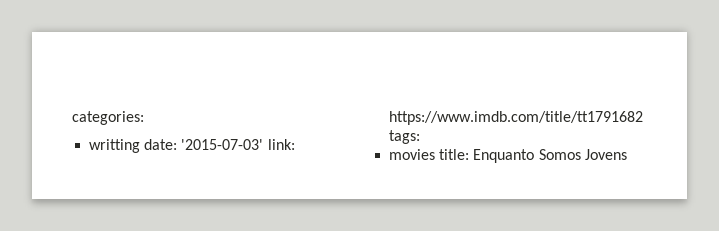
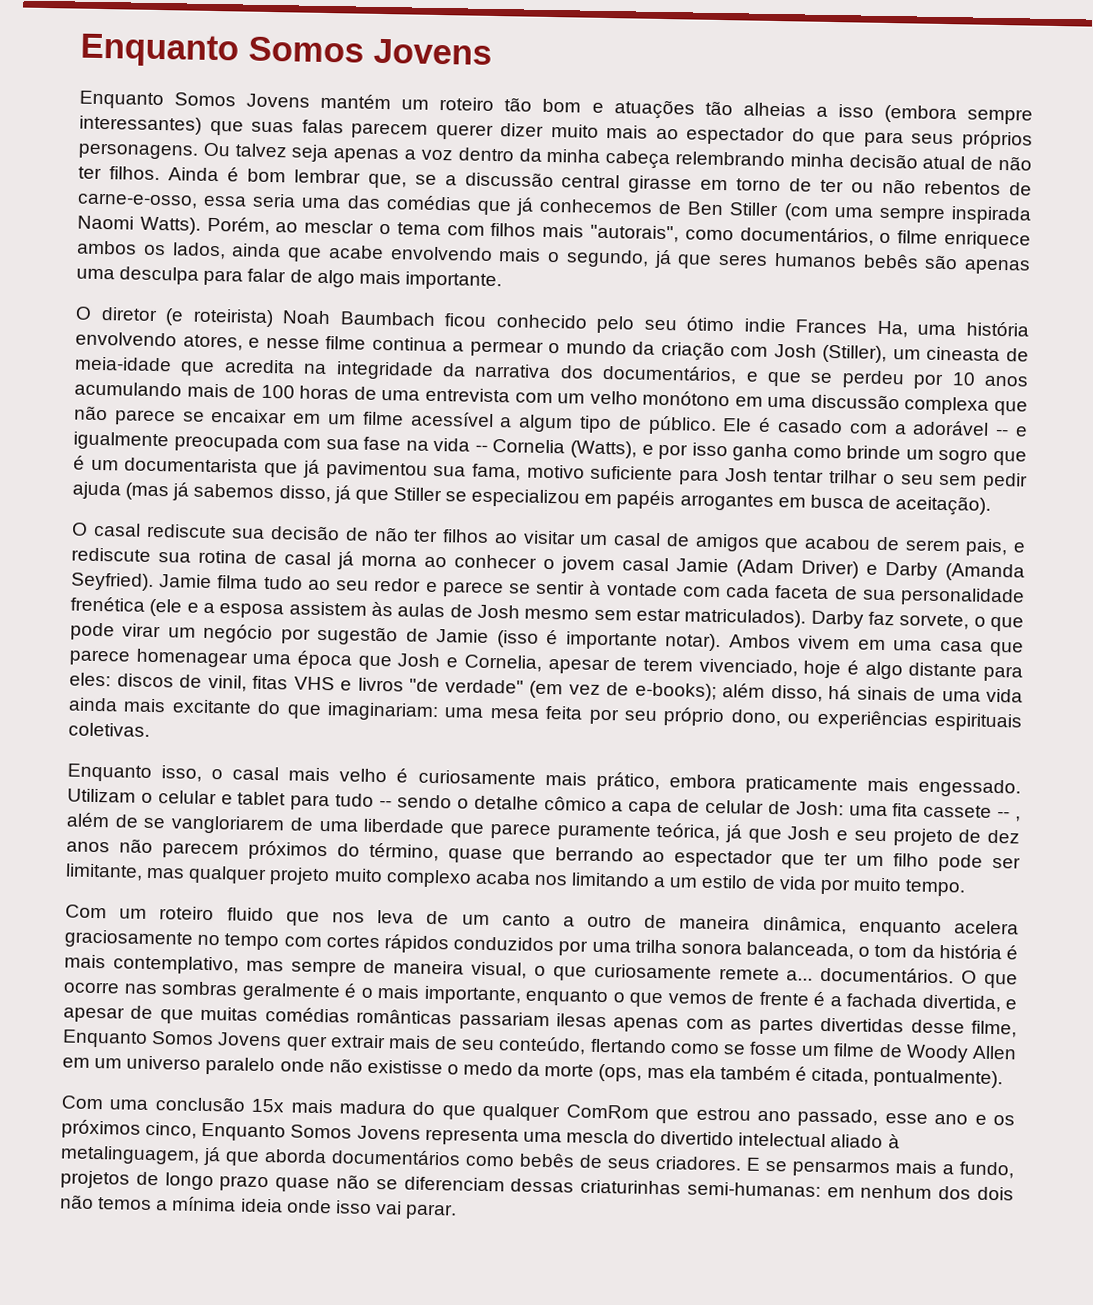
[72,111,144,125] [89,139,295,153] [389,111,644,125] [389,130,421,144] [389,149,627,163] categories: // writting date: '2015-07-03' link: https://www.imdb.com/title/tt1791682 tags: // movies title: Enquanto Somos Jovens -> [80,33,492,68] [79,90,1034,125] [79,115,1033,150] [78,142,1032,171] [78,166,1032,196] [77,192,1031,225] [77,215,1031,250] [77,240,1031,275] [76,266,502,291] [75,306,1029,338] [75,331,1029,364] [74,356,1028,390] [74,381,1028,416] [74,405,1028,437] [73,431,1027,466] [73,455,1029,491] [72,481,992,516] [72,522,1026,557] [71,547,1025,582] [71,572,1025,607] [70,596,1025,632] [70,622,1025,657] [69,648,1023,682] [69,672,1023,703] [68,697,1022,732] [68,722,150,737] [67,763,1022,798] [67,788,1022,822] [66,812,1020,847] [66,838,1021,872] [65,863,967,897] [65,904,1019,938] [64,929,1018,960] [64,954,1019,989] [63,981,1017,1013] [63,1005,1018,1038] [62,1029,1017,1063] [62,1055,1004,1089] [61,1095,1015,1127] [61,1119,900,1149] [60,1145,1014,1179] [60,1170,1015,1201] [60,1194,458,1220] Enquanto Somos Jovens // Enquanto Somos Jovens mantém um roteiro tão bom e atuações tão alheias a isso (embora sempre interessantes) que suas falas parecem querer dizer muito mais ao espectador do que para seus próprios personagens. Ou talvez seja apenas a voz dentro da minha cabeça relembrando minha decisão atual de não ter filhos. Ainda é bom lembrar que, se a discussão central girasse em torno de ter ou não rebentos de carne-e-osso, essa seria uma das comédias que já conhecemos de Ben Stiller (com uma sempre inspirada Naomi Watts). Porém, ao mesclar o tema com filhos mais "autorais", como documentários, o filme enriquece ambos os lados, ainda que acabe envolvendo mais o segundo, já que seres humanos bebês são apenas uma desculpa para falar de algo mais importante. // O diretor (e roteirista) Noah Baumbach ficou conhecido pelo seu ótimo indie Frances Ha, uma história envolvendo atores, e nesse filme continua a permear o mundo da criação com Josh (Stiller), um cineasta de meia-idade que acredita na integridade da narrativa dos documentários, e que se perdeu por 10 anos acumulando mais de 100 horas de uma entrevista com um velho monótono em uma discussão complexa que não parece se encaixar em um filme acessível a algum tipo de público. Ele é casado com a adorável -- e igualmente preocupada com sua fase na vida -- Cornelia (Watts), e por isso ganha como brinde um sogro que é um documentarista que já pavimentou sua fama, motivo suficiente para Josh tentar trilhar o seu sem pedir ajuda (mas já sabemos disso, já que Stiller se especializou em papéis arrogantes em busca de aceitação). // O casal rediscute sua decisão de não ter filhos ao visitar um casal de amigos que acabou de serem pais, e rediscute sua rotina de casal já morna ao conhecer o jovem casal Jamie (Adam Driver) e Darby (Amanda Seyfried). Jamie filma tudo ao seu redor e parece se sentir à vontade com cada faceta de sua personalidade frenética (ele e a esposa assistem às aulas de Josh mesmo sem estar matriculados). Darby faz sorvete, o que pode virar um negócio por sugestão de Jamie (isso é importante notar). Ambos vivem em uma casa que parece homenagear uma época que Josh e Cornelia, apesar de terem vivenciado, hoje é algo distante para eles: discos de vinil, fitas VHS e livros "de verdade" (em vez de e-books); além disso, há sinais de uma vida ainda mais excitante do que imaginariam: uma mesa feita por seu próprio dono, ou experiências espirituais coletivas. // Enquanto isso, o casal mais velho é curiosamente mais prático, embora praticamente mais engessado. Utilizam o celular e tablet para tudo -- sendo o detalhe cômico a capa de celular de Josh: uma fita cassete -- , além de se vangloriarem de uma liberdade que parece puramente teórica, já que Josh e seu projeto de dez anos não parecem próximos do término, quase que berrando ao espectador que ter um filho pode ser limitante, mas qualquer projeto muito complexo acaba nos limitando a um estilo de vida por muito tempo. // Com um roteiro fluido que nos leva de um canto a outro de maneira dinâmica, enquanto acelera graciosamente no tempo com cortes rápidos conduzidos por uma trilha sonora balanceada, o tom da história é mais contemplativo, mas sempre de maneira visual, o que curiosamente remete a... documentários. O que ocorre nas sombras geralmente é o mais importante, enquanto o que vemos de frente é a fachada divertida, e apesar de que muitas comédias românticas passariam ilesas apenas com as partes divertidas desse filme, Enquanto Somos Jovens quer extrair mais de seu conteúdo, flertando como se fosse um filme de Woody Allen em um universo paralelo onde não existisse o medo da morte (ops, mas ela também é citada, pontualmente). // Com uma conclusão 15x mais madura do que qualquer ComRom que estrou ano passado, esse ano e os próximos cinco, Enquanto Somos Jovens representa uma mescla do divertido intelectual aliado à metalinguagem, já que aborda documentários como bebês de seus criadores. E se pensarmos mais a fundo, projetos de longo prazo quase não se diferenciam dessas criaturinhas semi-humanas: em nenhum dos dois não temos a mínima ideia onde isso vai parar.

